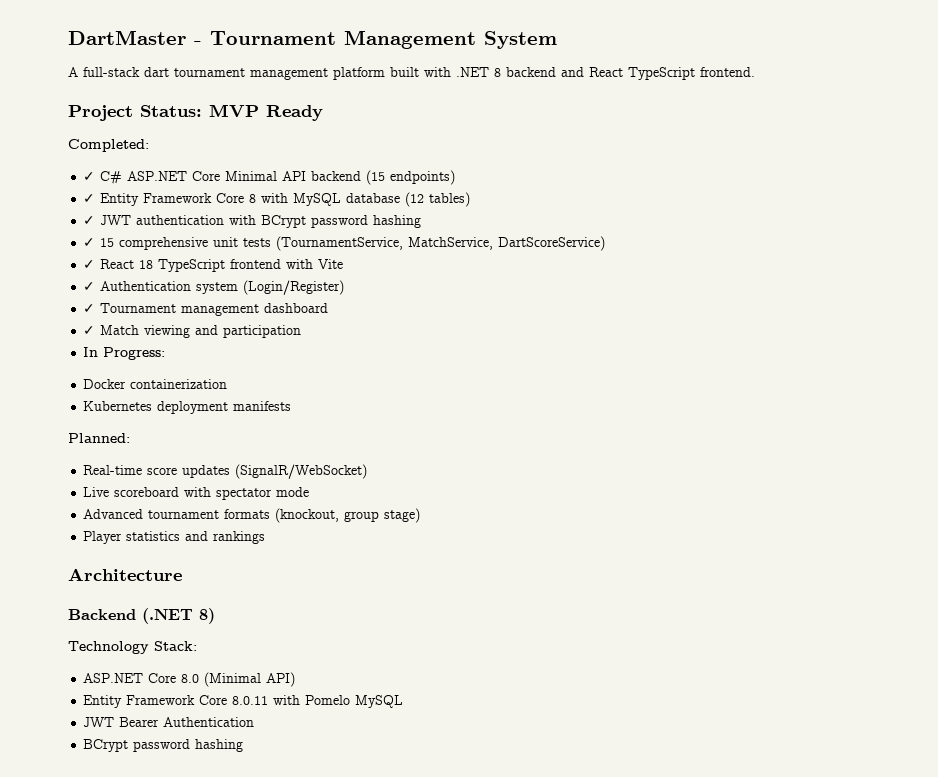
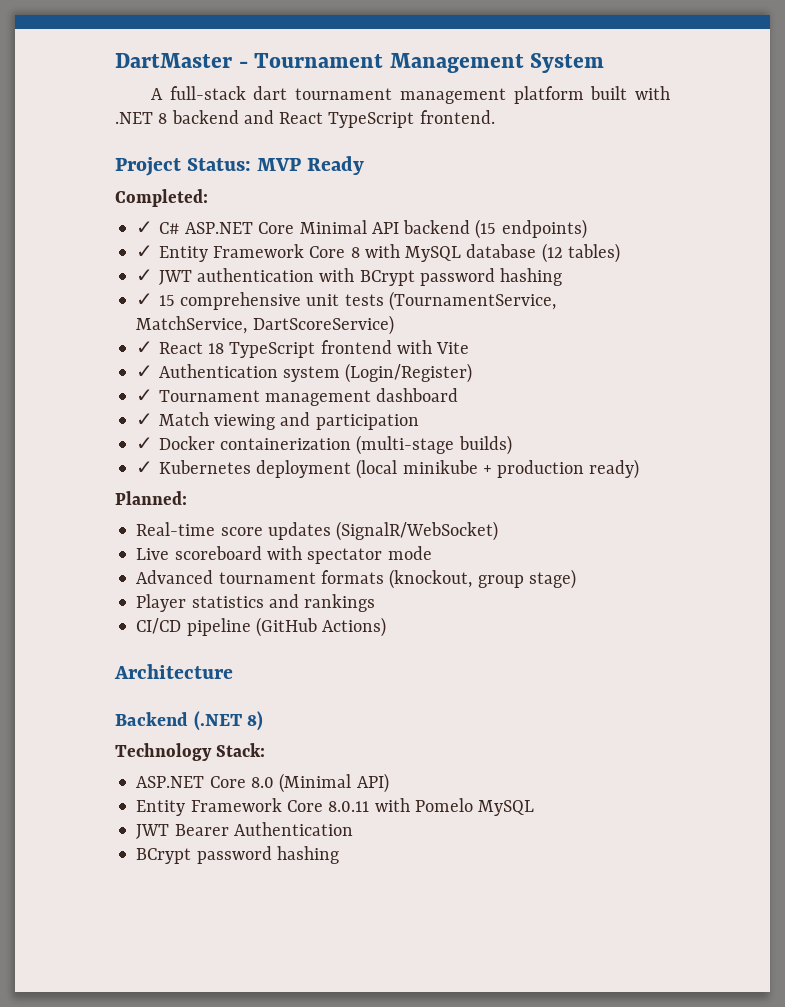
[83,347,166,360] In Progress: // -> [136,437,154,450] ✓
[83,401,292,414] // Kubernetes deployment manifests -> [356,435,512,455] [136,459,640,479] (multi-stage builds) // ✓ Kubernetes deployment (local minikube + production ready)
(266, 537) none -> [136,617,387,637] // CI/CD pipeline (GitHub Actions)

